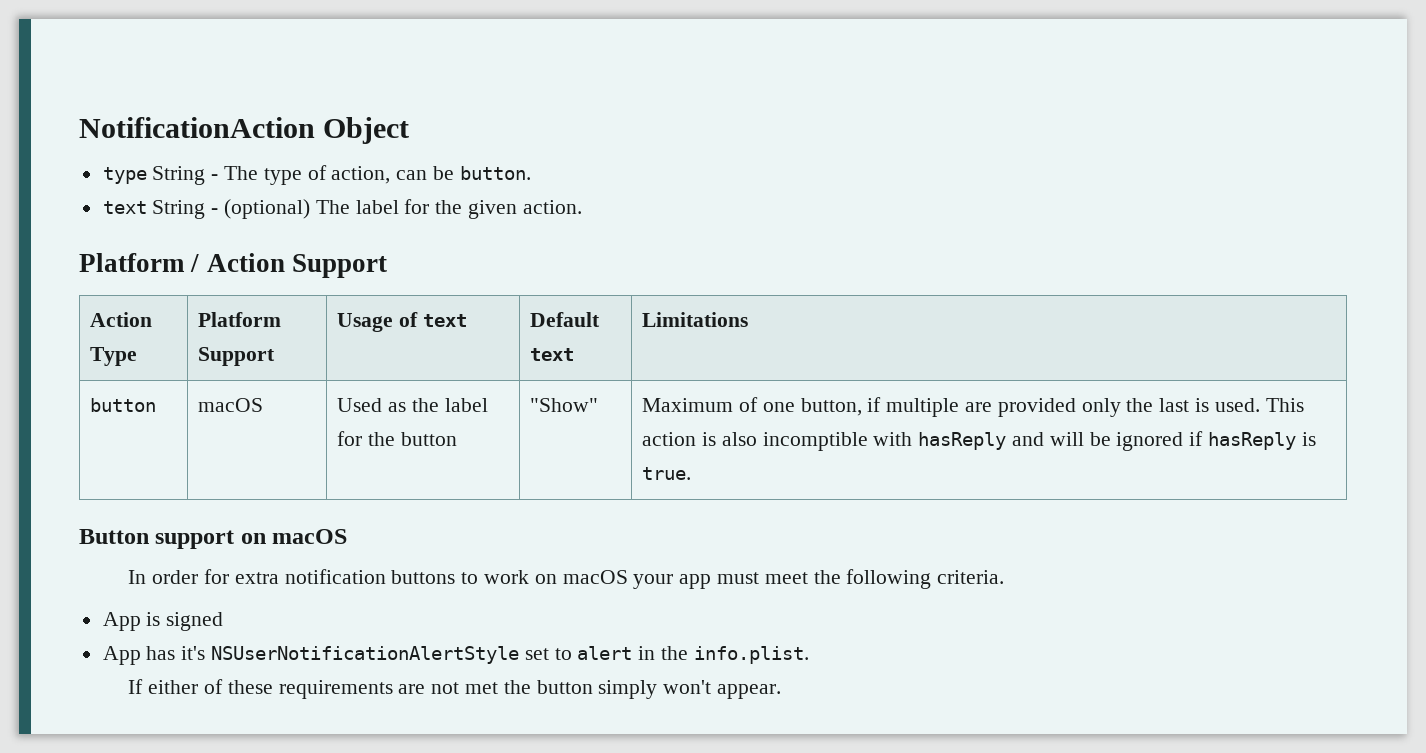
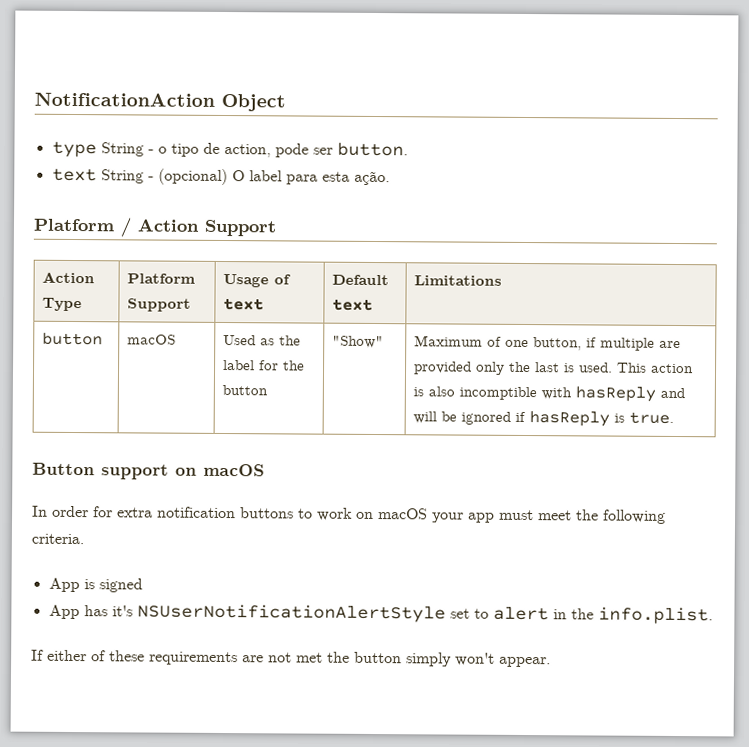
[224,165,531,185] [102,199,582,219] The type of action, can be button. // text String - (optional) The label for the given action. -> [157,142,408,158] [51,168,390,186] o tipo de action, pode ser button. // text String - (opcional) O label para esta ação.

